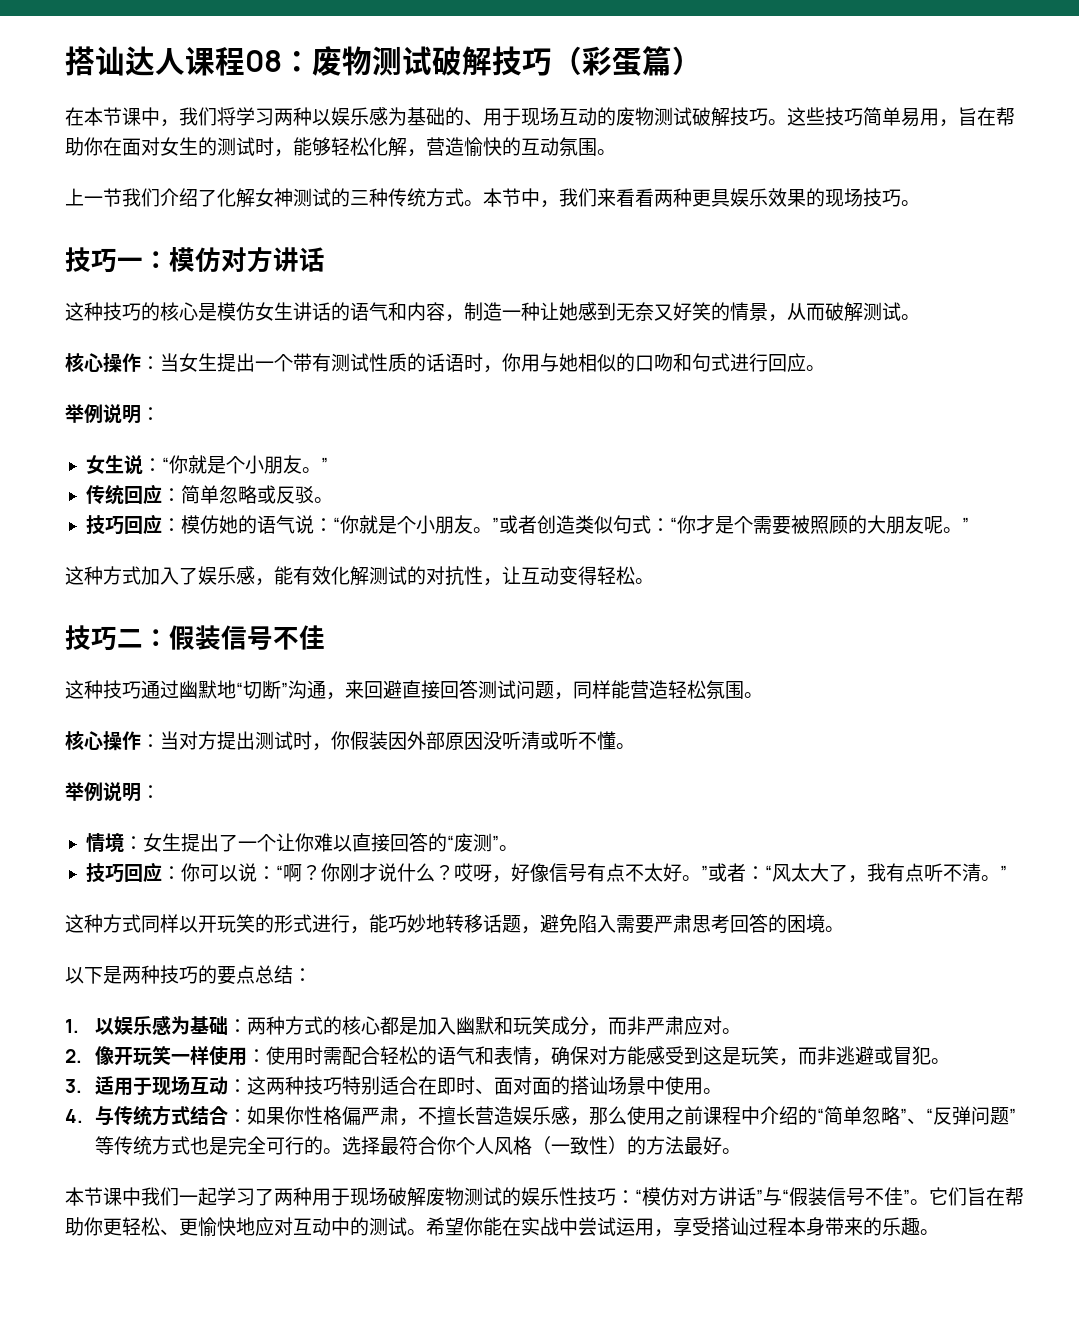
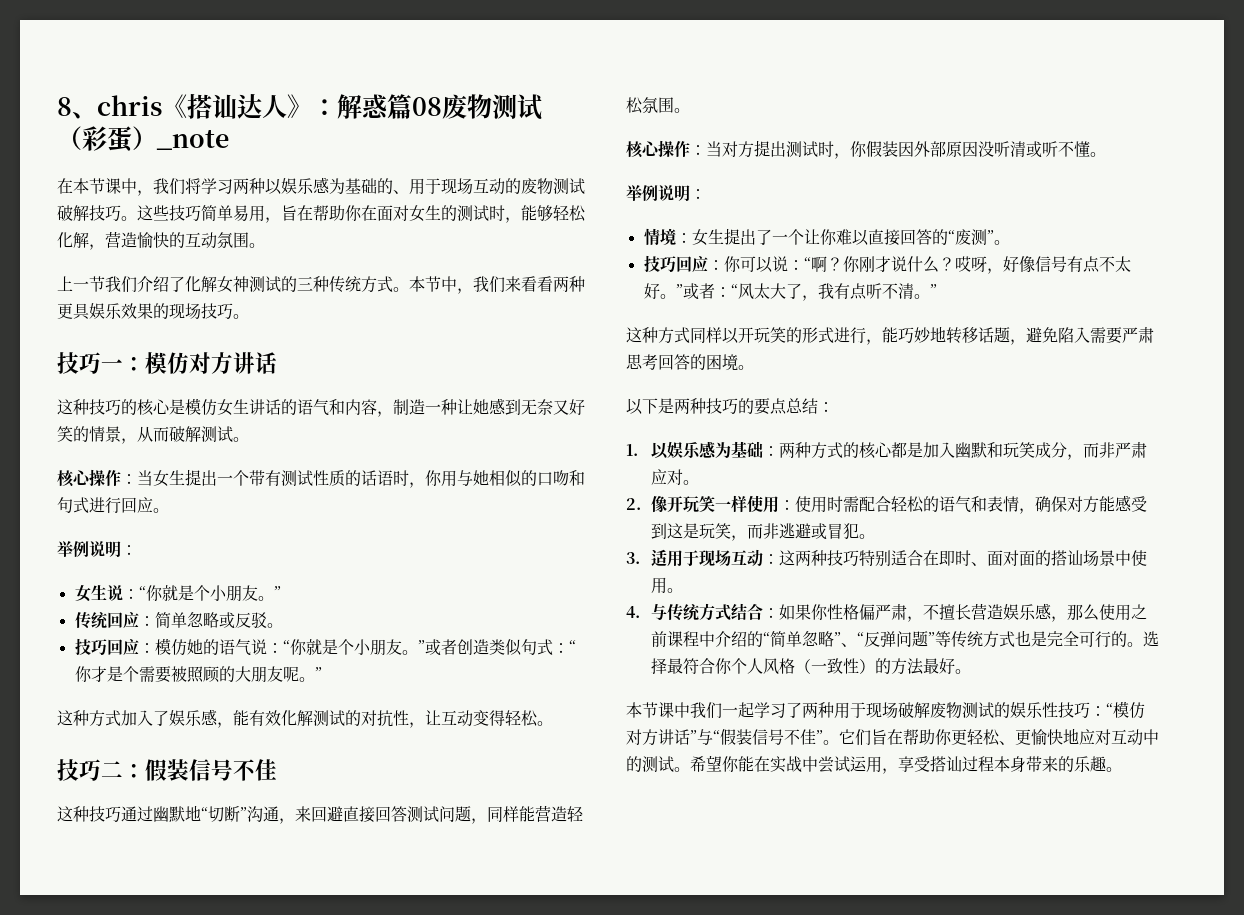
[65,46,702,76] 搭讪达人课程08：废物测试破解技巧（彩蛋篇） -> [57,94,542,120] [57,126,229,152] 8、chris《搭讪达人》：解惑篇08废物测试（彩蛋）_note

